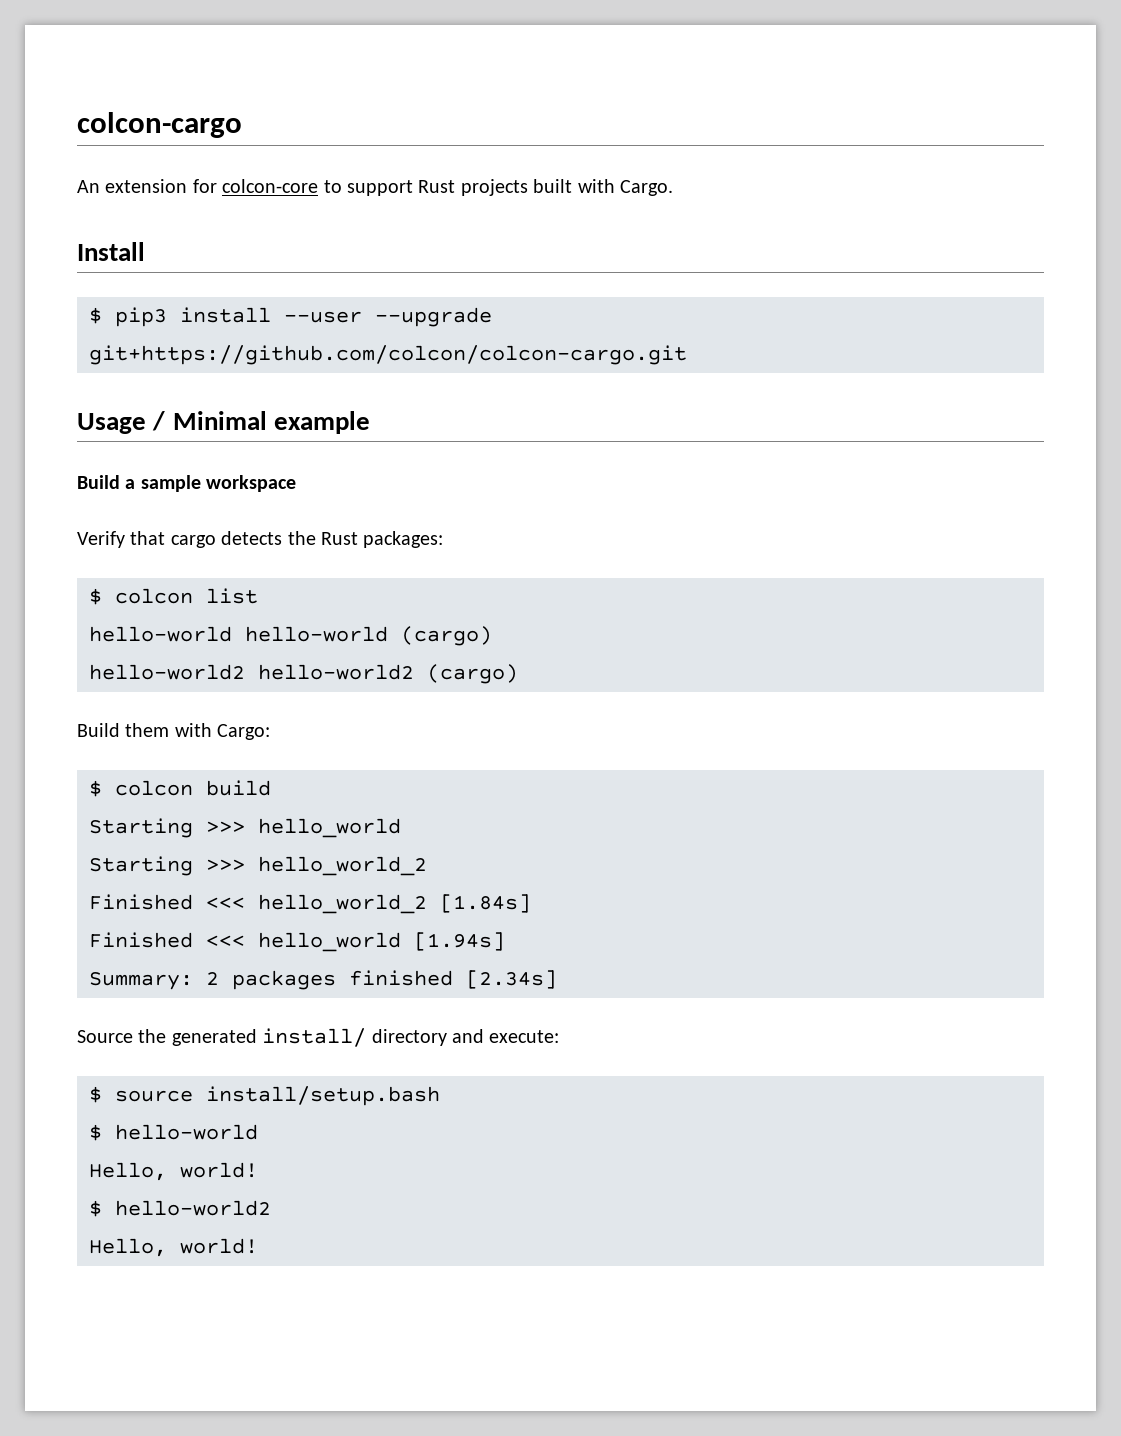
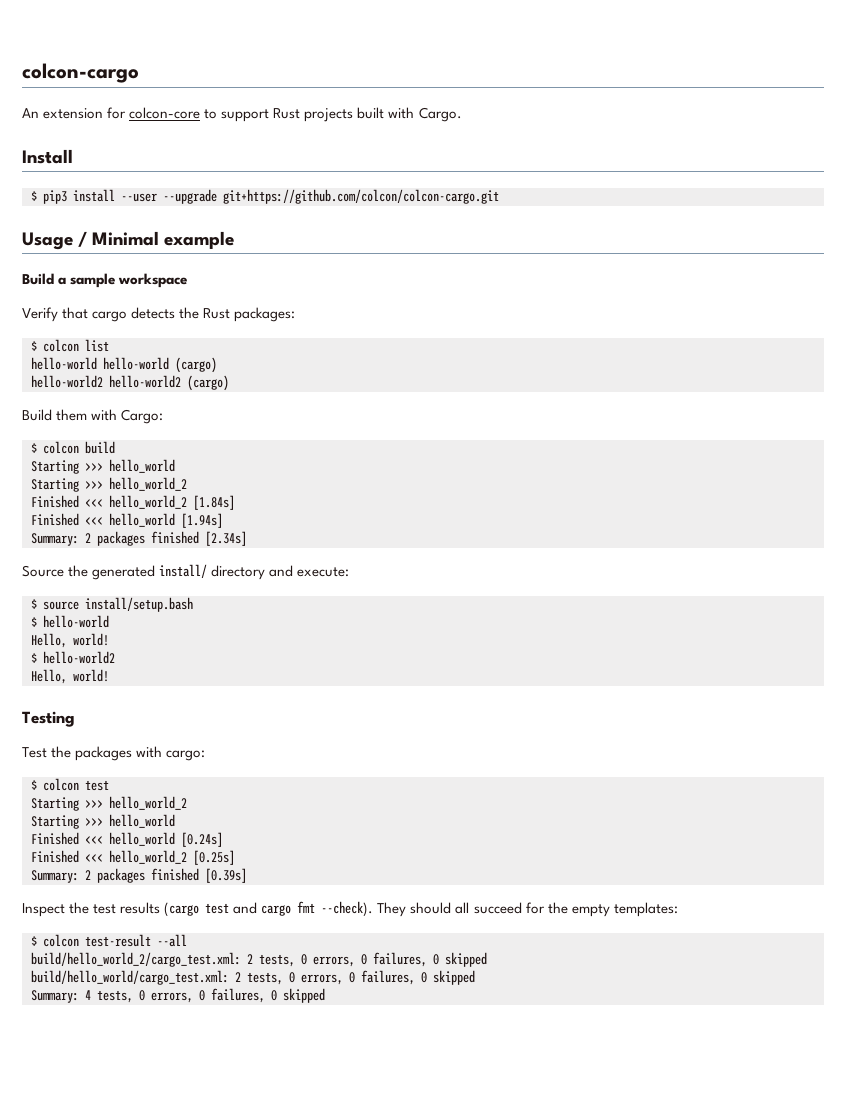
(258, 1246) none -> [22,711,75,727] [22,746,206,761] [31,778,109,791] [31,796,187,811] [31,814,175,829] [31,832,223,847] [31,850,235,865] [31,868,247,883] [22,901,678,917] [31,934,187,947] [31,952,487,967] [31,970,475,985] [31,988,325,1003] // Testing // Test the packages with cargo: // $ colcon test // Starting >>> hello_world_2 // Starting >>> hello_world // Finished <<< hello_world [0.24s] // Finished <<< hello_world_2 [0.25s] // Summary: 2 packages finished [0.39s] // Inspect the test results (cargo test and cargo fmt --check). They should all succeed for the empty templates: // $ colcon test-result --all // build/hello_world_2/cargo_test.xml: 2 tests, 0 errors, 0 failures, 0 skipped // build/hello_world/cargo_test.xml: 2 tests, 0 errors, 0 failures, 0 skipped // Summary: 4 tests, 0 errors, 0 failures, 0 skipped

